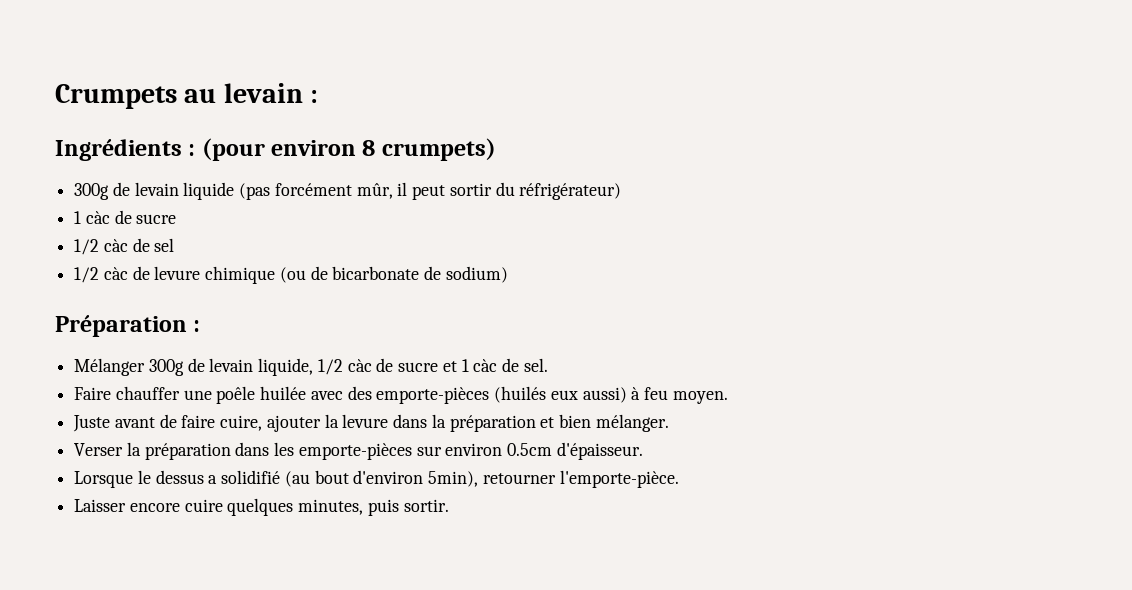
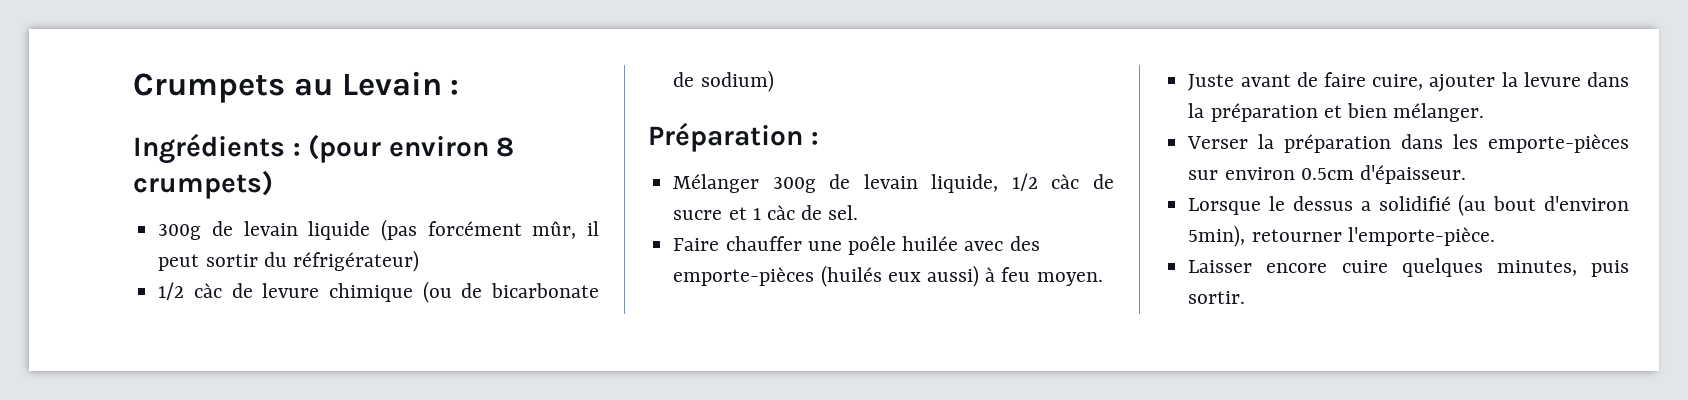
[223,83,303,103] levain -> [341,71,442,96] Levain
[74,210,177,224] [74,238,175,255] // 1 càc de sucre // 1/2 càc de sel -> (419, 261) none

